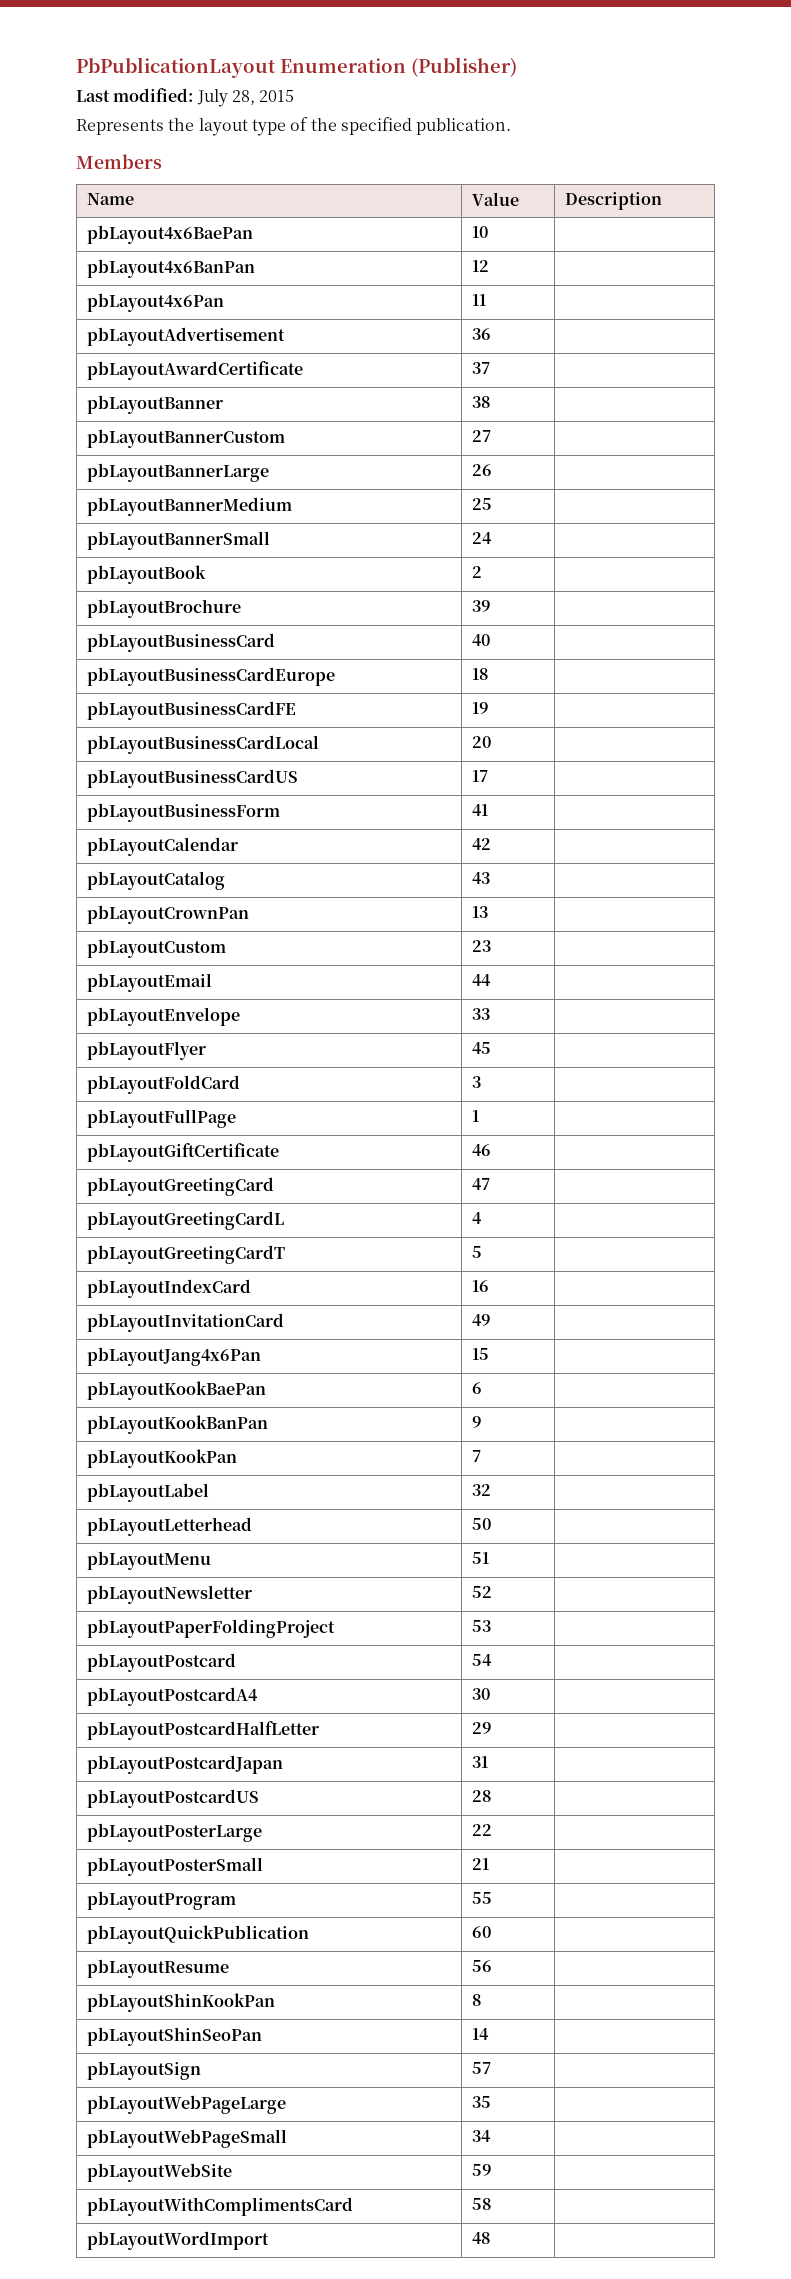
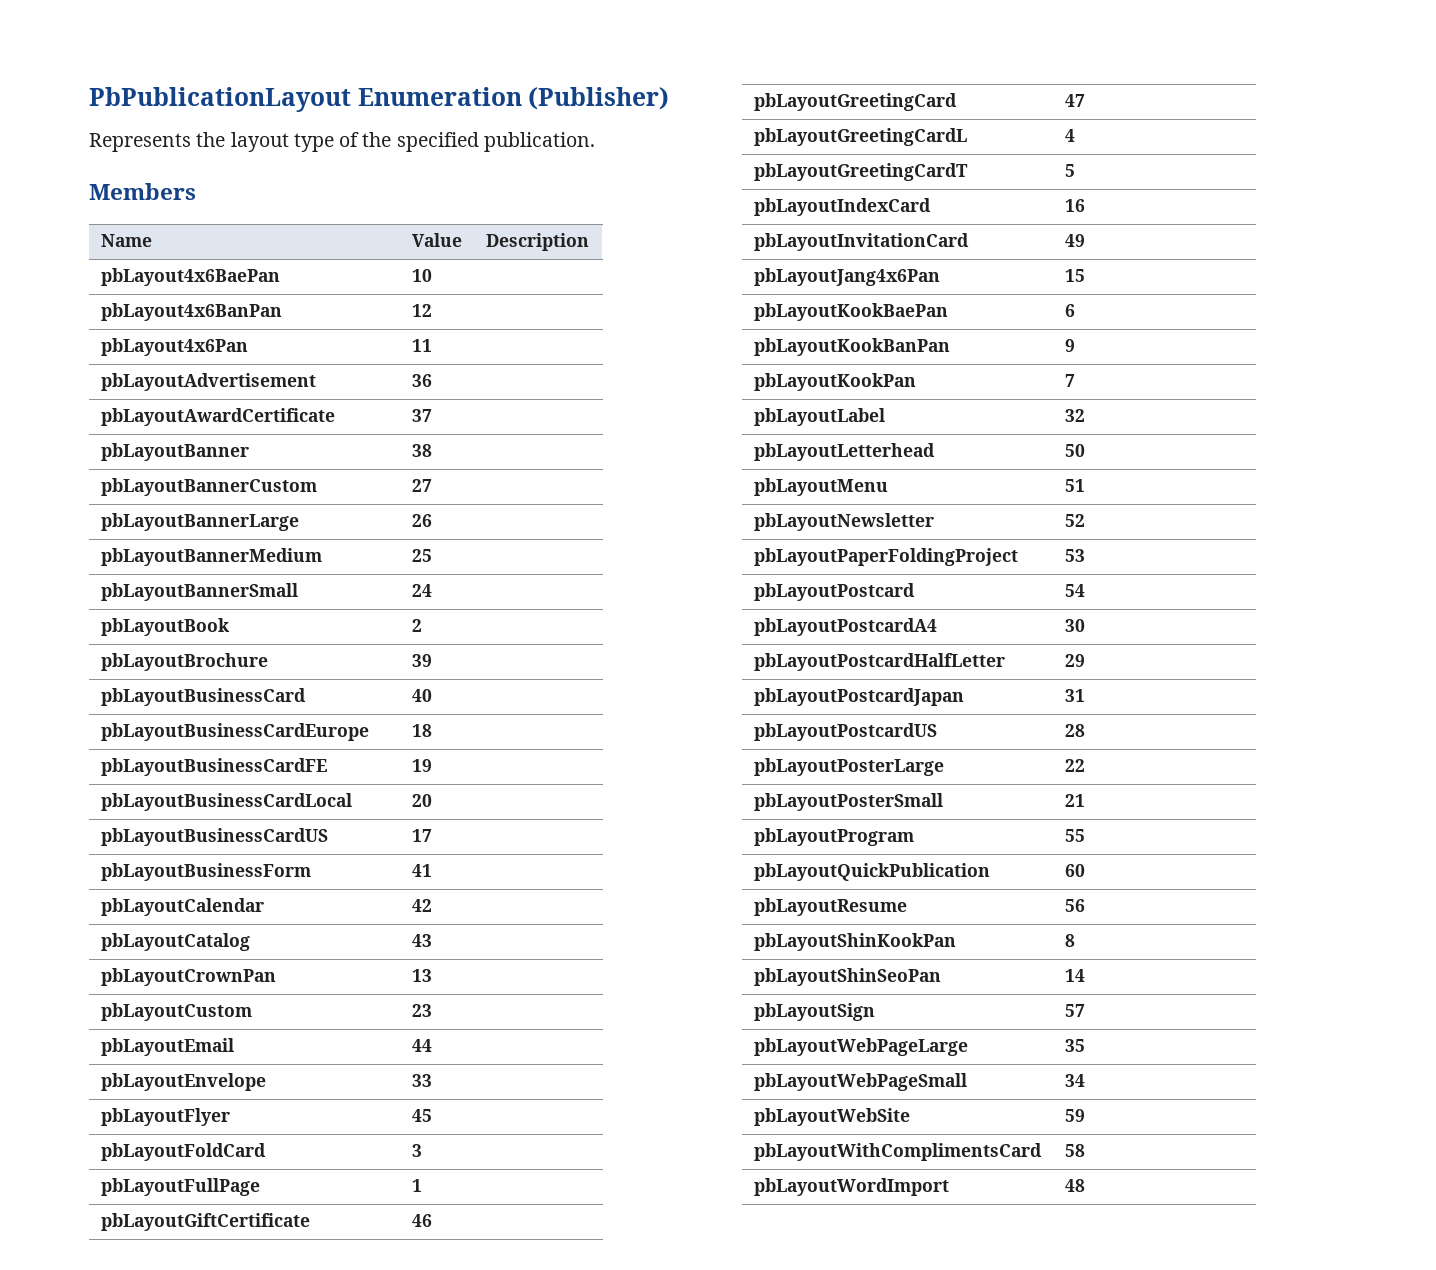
[76,88,295,107] // Last modified: July 28, 2015 -> (670, 98) none

